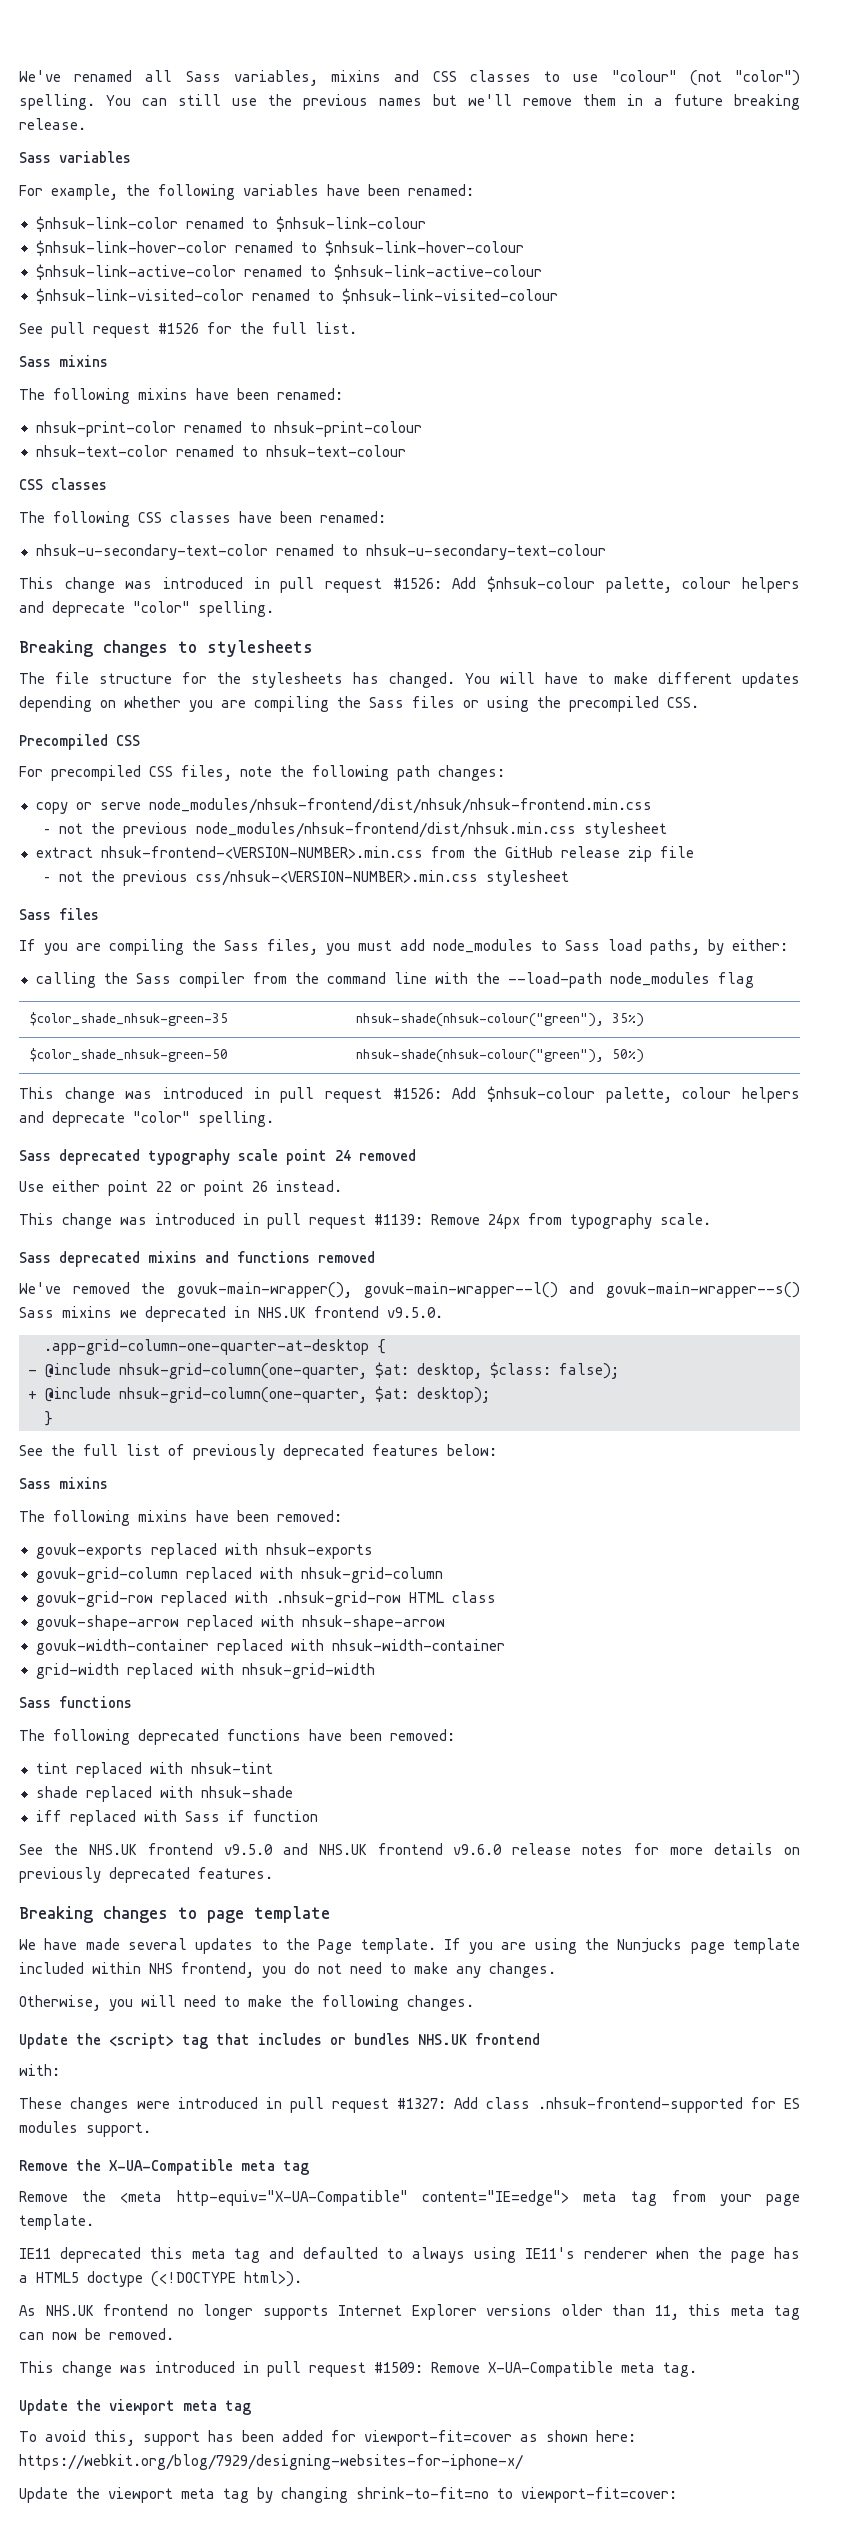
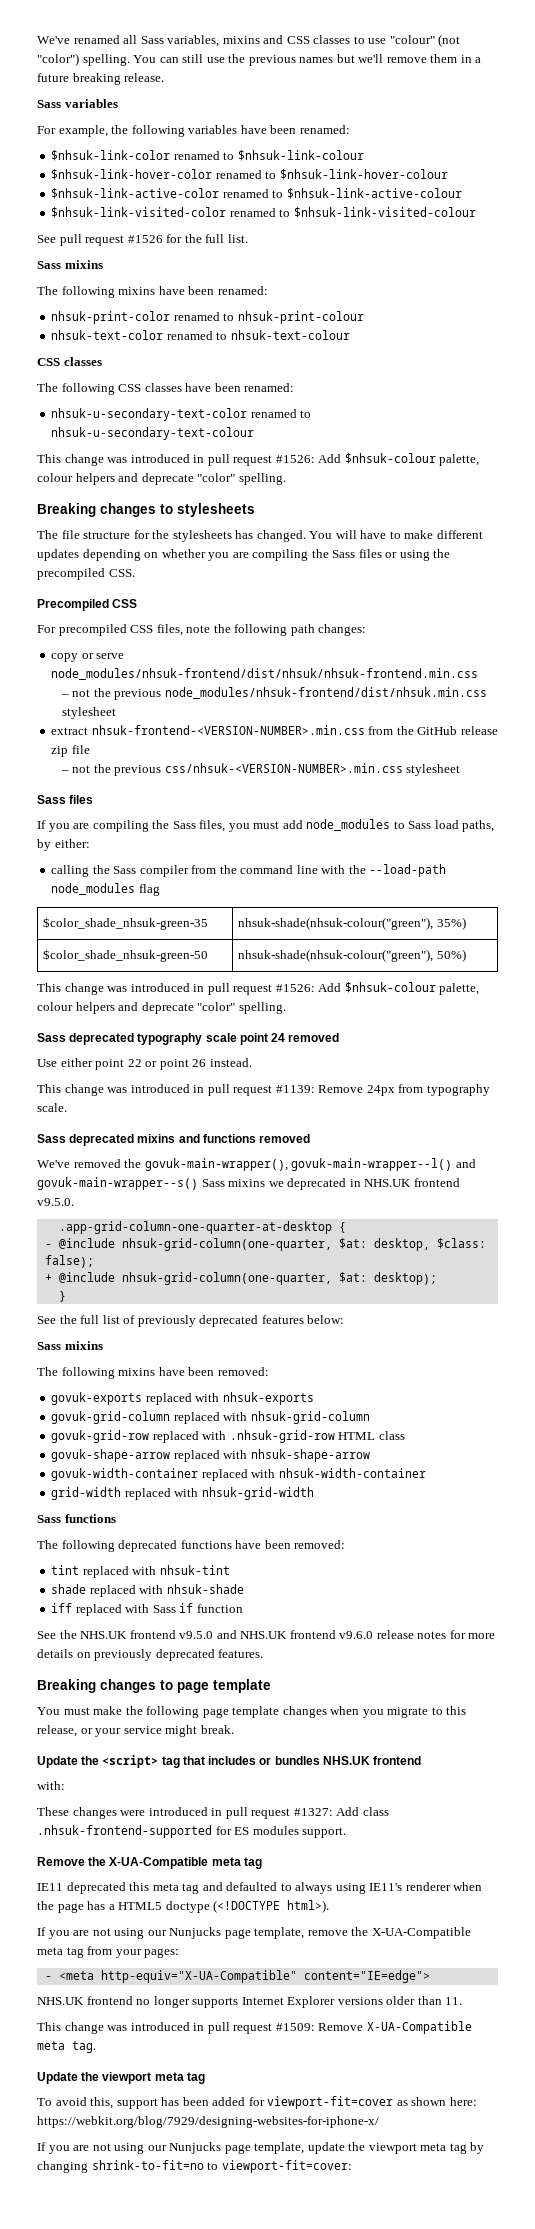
[19,1938,800,1954] [19,1962,556,1978] [19,1995,474,2011] We have made several updates to the Page template. If you are using the Nunjucks page template included within NHS frontend, you do not need to make any changes. // Otherwise, you will need to make the following changes. -> [37,1706,467,1718] [37,1725,234,1737] You must make the following page template changes when you migrate to this release, or your service might break.
[19,2190,800,2206] [19,2214,94,2230] // Remove the <meta http-equiv="X-UA-Compatible" content="IE=edge"> meta tag from your page template. -> (262, 1863) none
[19,2305,36,2316] As -> [37,1927,471,1939] [37,1946,180,1958] [44,1970,430,1983] If you are not using our Nunjucks page template, remove the X-UA-Compatible meta tag from your pages: // - <meta http-equiv="X-UA-Compatible" content="IE=edge"> //
[654,2304,800,2320] [19,2328,174,2340] 11, this meta tag can now be removed. -> [445,1997,463,2005] 11.
[19,2487,68,2503] Update -> [37,2142,345,2154] If you are not using our Nunjucks page template, update

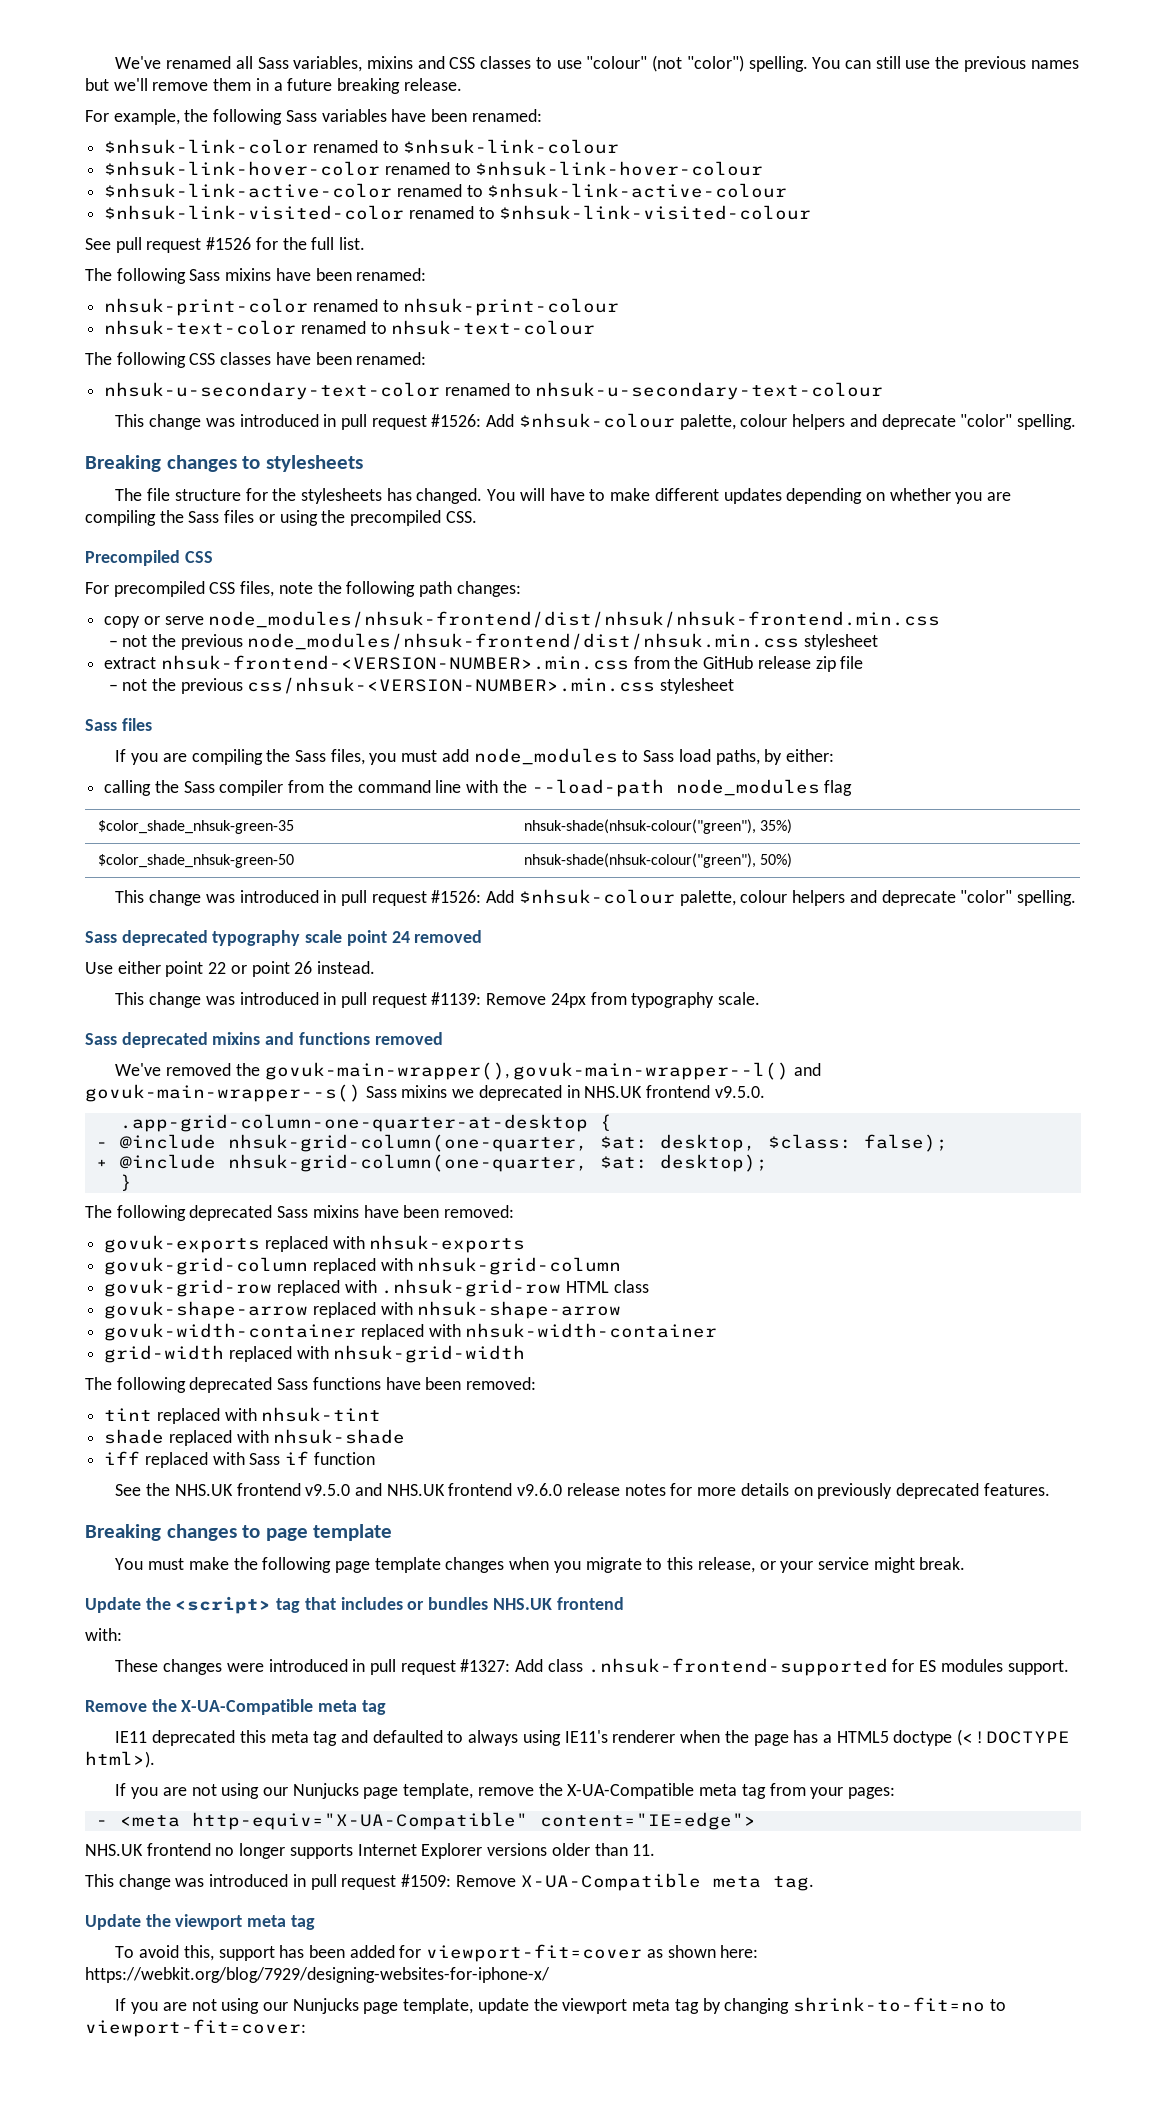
[37,99,118,108] // Sass variables -> (462, 84) none
(185, 131) none -> [285,110,317,122] Sass
[37,260,103,269] [37,286,115,298] // Sass mixins // The following -> [85,268,221,284] // The following Sass
[37,357,102,366] // CSS classes -> (596, 327) none
[37,1315,345,1327] [37,1341,103,1350] [37,1367,115,1379] // See the full list of previously deprecated features below: // Sass mixins // The following -> [85,1205,309,1221] // The following deprecated Sass
[37,1514,116,1523] [37,1540,178,1552] // Sass functions // The following deprecated -> [85,1377,309,1393] // The following deprecated Sass

